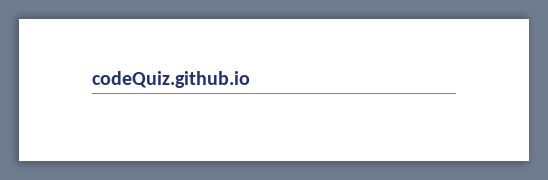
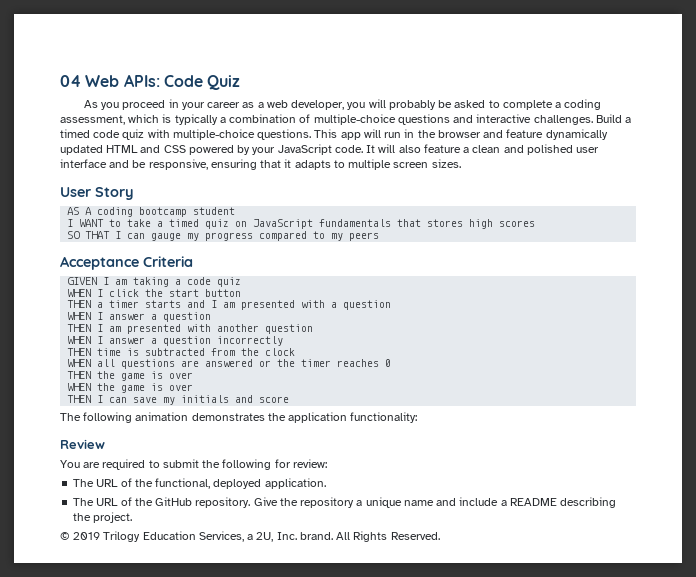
[92,71,250,88] codeQuiz.github.io -> [60,74,241,90] [83,99,602,110] [60,114,632,125] [60,129,608,140] [60,144,600,155] [60,159,461,170] [60,187,134,200] [67,207,236,217] [67,219,536,229] [67,231,380,241] [60,256,193,270] [67,277,242,287] [67,289,242,297] [67,300,392,310] [67,312,212,322] [67,324,314,334] [67,336,284,346] [67,348,296,356] [67,359,392,369] [67,371,194,381] [67,383,194,393] [67,395,290,405] [60,412,418,423] [60,439,105,449] [60,459,327,470] [73,478,326,489] [73,497,617,508] [73,512,133,523] [60,531,440,542] 04 Web APIs: Code Quiz // As you proceed in your career as a web developer, you will probably be asked to complete a coding assessment, which is typically a combination of multiple-choice questions and interactive challenges. Build a timed code quiz with multiple-choice questions. This app will run in the browser and feature dynamically updated HTML and CSS powered by your JavaScript code. It will also feature a clean and polished user interface and be responsive, ensuring that it adapts to multiple screen sizes. // User Story // AS A coding bootcamp student // I WANT to take a timed quiz on JavaScript fundamentals that stores high scores // SO THAT I can gauge my progress compared to my peers // Acceptance Criteria // GIVEN I am taking a code quiz // WHEN I click the start button // THEN a timer starts and I am presented with a question // WHEN I answer a question // THEN I am presented with another question // WHEN I answer a question incorrectly // THEN time is subtracted from the clock // WHEN all questions are answered or the timer reaches 0 // THEN the game is over // WHEN the game is over // THEN I can save my initials and score // The following animation demonstrates the application functionality: // Review // You are required to submit the following for review: // The URL of the functional, deployed application. // The URL of the GitHub repository. Give the repository a unique name and include a README describing the project. // © 2019 Trilogy Education Services, a 2U, Inc. brand. All Rights Reserved.

